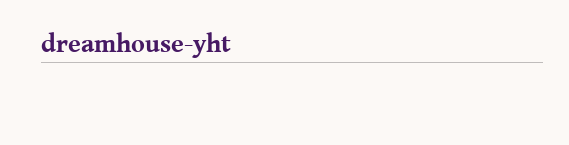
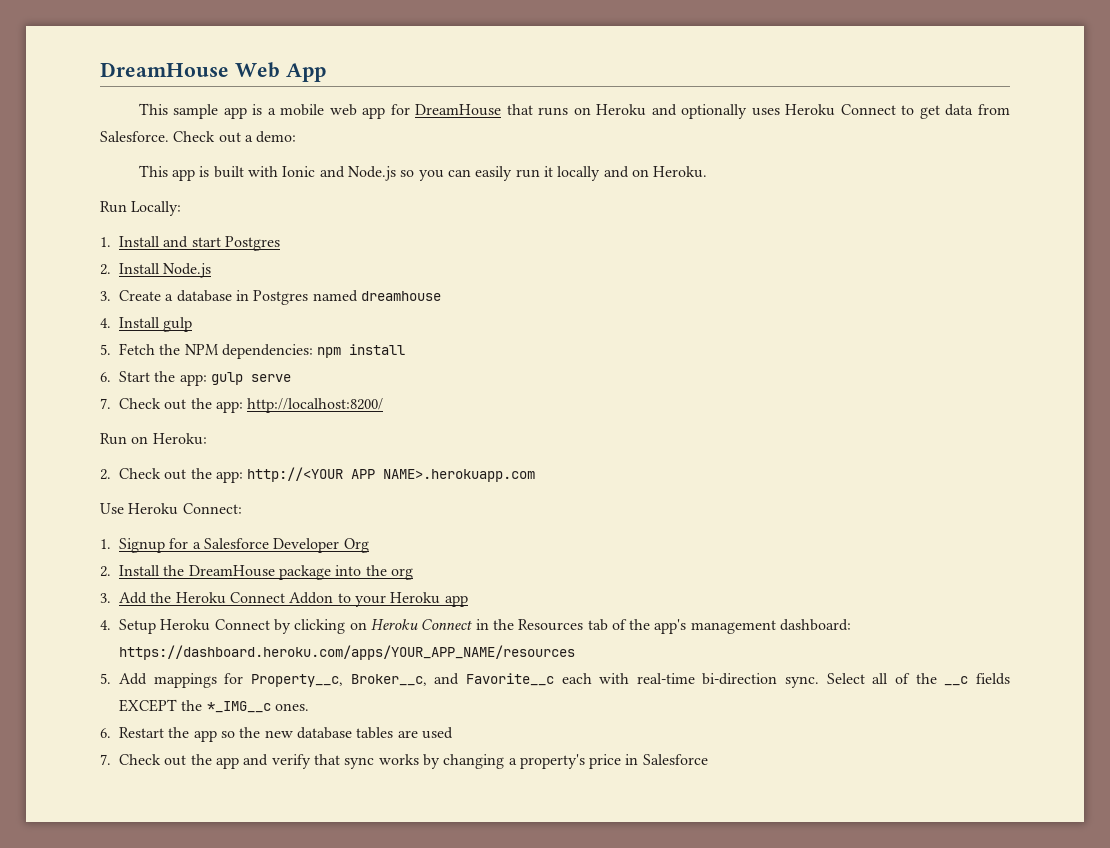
[41,32,231,58] dreamhouse-yht -> [100,62,326,82] [138,103,1011,119] [100,131,297,143] [138,165,708,181] [100,201,182,216] [100,236,280,251] [100,263,212,278] [100,290,441,305] [100,317,193,332] [100,343,406,359] [100,371,291,386] [100,398,384,413] [100,433,207,445] [100,467,536,483] [100,503,242,515] [100,538,369,553] [100,565,413,580] [100,592,468,607] [100,619,852,634] [119,645,575,660] [100,673,1010,688] [119,699,309,713] [100,727,453,742] [100,754,708,769] DreamHouse Web App // This sample app is a mobile web app for DreamHouse that runs on Heroku and optionally uses Heroku Connect to get data from Salesforce. Check out a demo: // This app is built with Ionic and Node.js so you can easily run it locally and on Heroku. // Run Locally: // 1. Install and start Postgres // 2. Install Node.js // 3. Create a database in Postgres named dreamhouse // 4. Install gulp // 5. Fetch the NPM dependencies: npm install // 6. Start the app: gulp serve // 7. Check out the app: http://localhost:8200/ // Run on Heroku: // 2. Check out the app: http://<YOUR APP NAME>.herokuapp.com // Use Heroku Connect: // 1. Signup for a Salesforce Developer Org // 2. Install the DreamHouse package into the org // 3. Add the Heroku Connect Addon to your Heroku app // 4. Setup Heroku Connect by clicking on Heroku Connect in the Resources tab of the app's management dashboard: https://dashboard.heroku.com/apps/YOUR_APP_NAME/resources // 5. Add mappings for Property__c, Broker__c, and Favorite__c each with real-time bi-direction sync. Select all of the __c fields EXCEPT the *_IMG__c ones. // 6. Restart the app so the new database tables are used // 7. Check out the app and verify that sync works by changing a property's price in Salesforce

